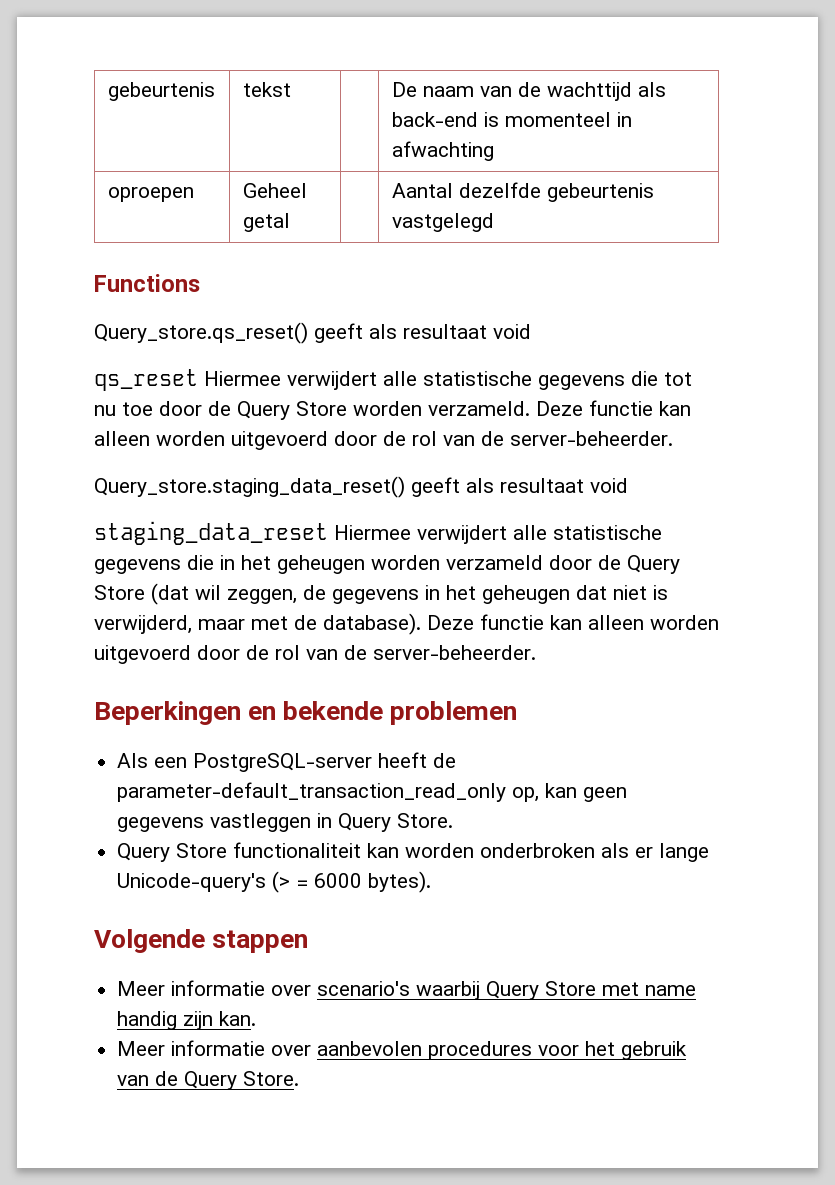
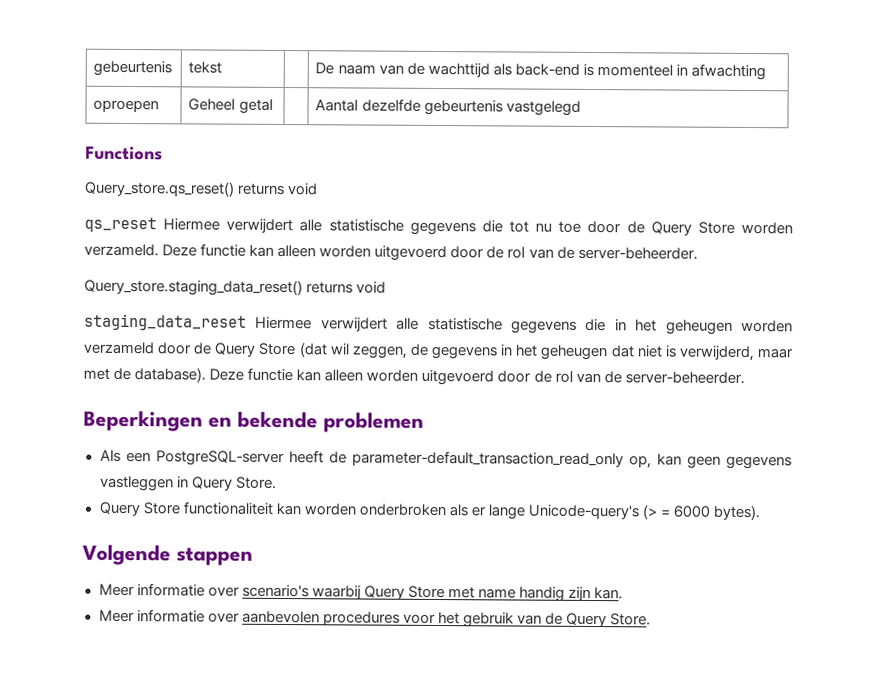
[314,323,487,343] geeft als resultaat -> [237,183,286,196] returns
[411,477,584,497] geeft als resultaat -> [306,282,354,294] returns

